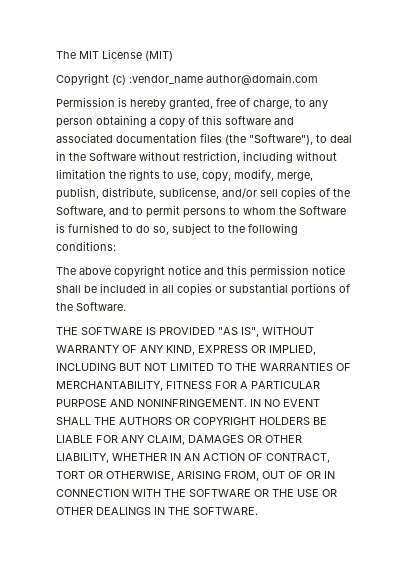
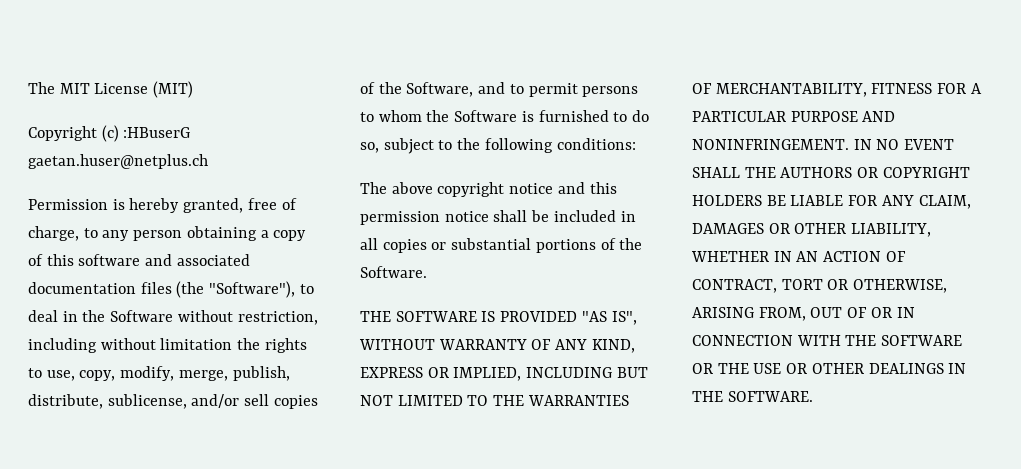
[129,73,318,85] :vendor_name author@domain.com -> [123,127,191,138] [28,154,208,169] :HBuserG gaetan.huser@netplus.ch

